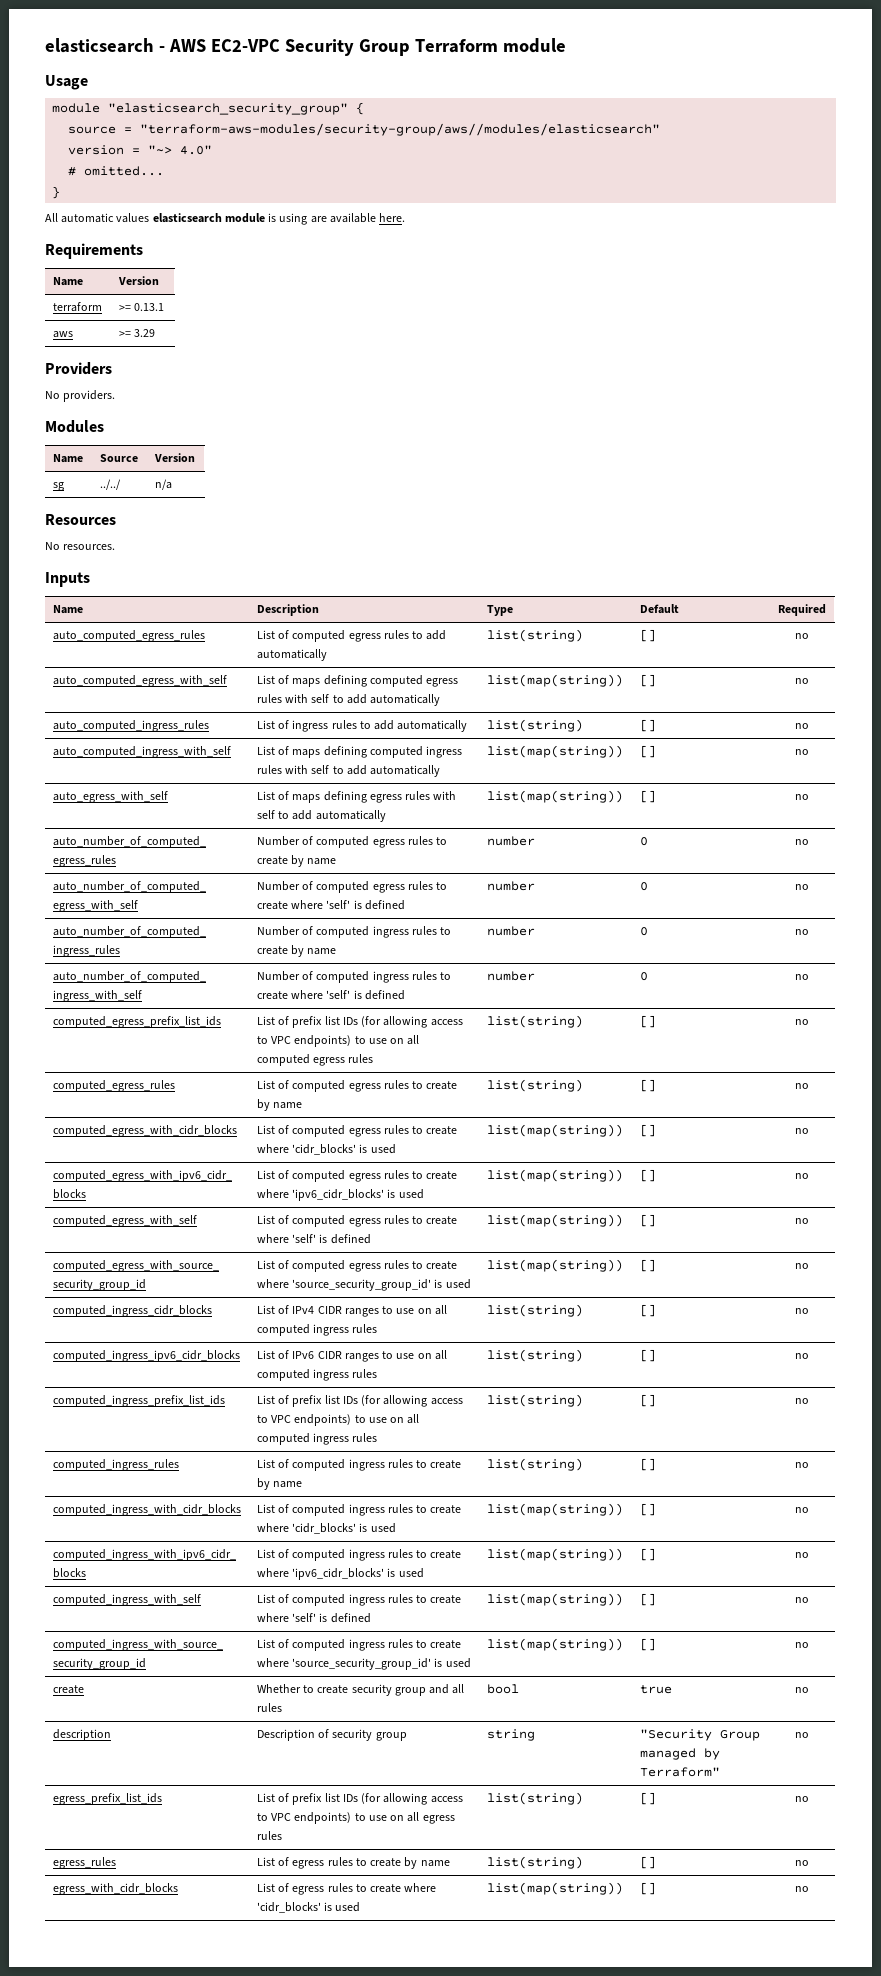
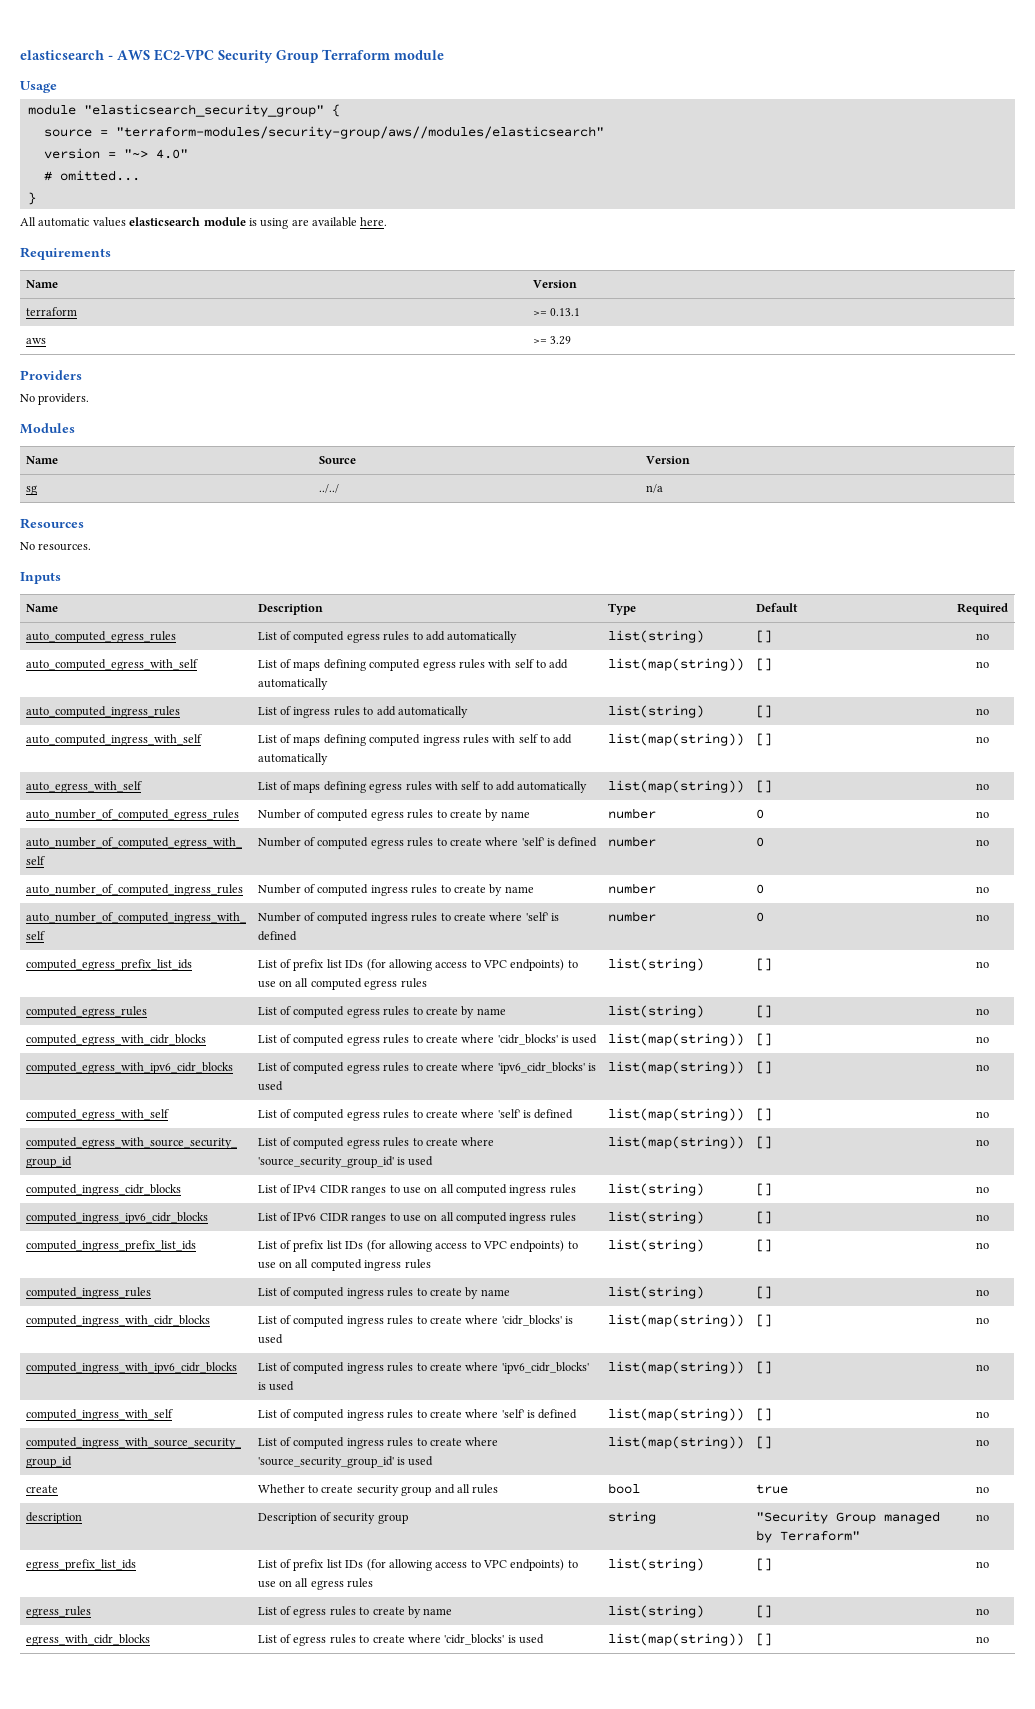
[140,123,661,136] "terraform-aws-modules/security-group/aws//modules/elasticsearch" -> [115,126,604,139] "terraform-modules/security-group/aws//modules/elasticsearch"

